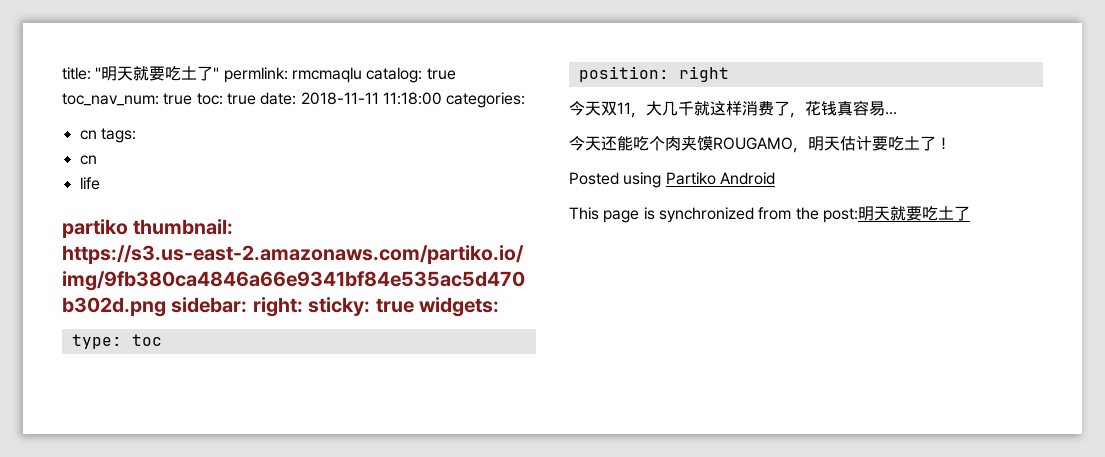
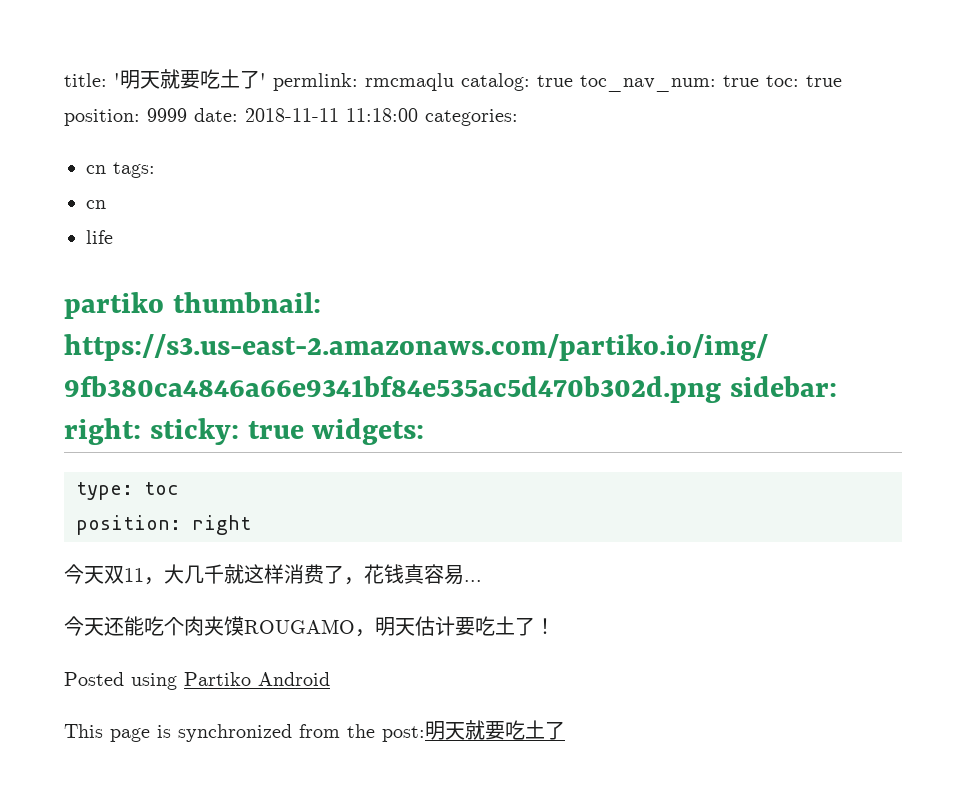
[95,66,220,81] "明天就要吃土了" -> [114,69,266,89] '明天就要吃土了'
(256, 99) none -> [64,108,187,126] position: 9999

